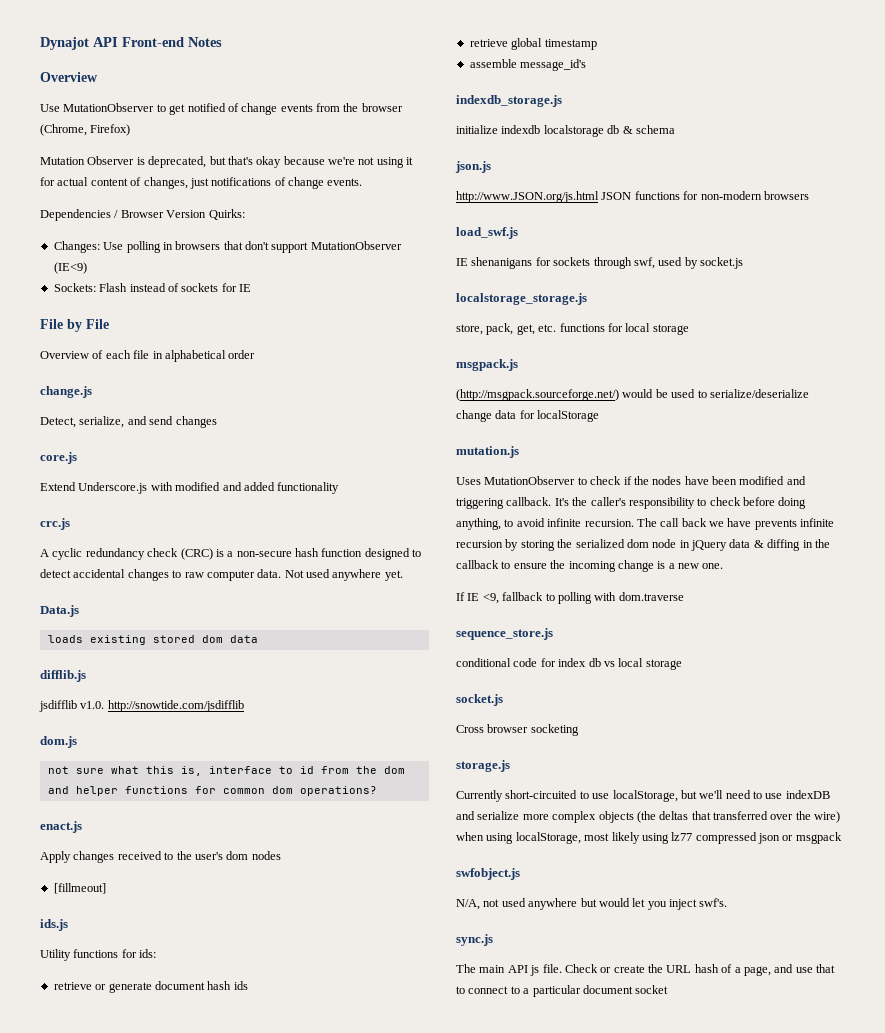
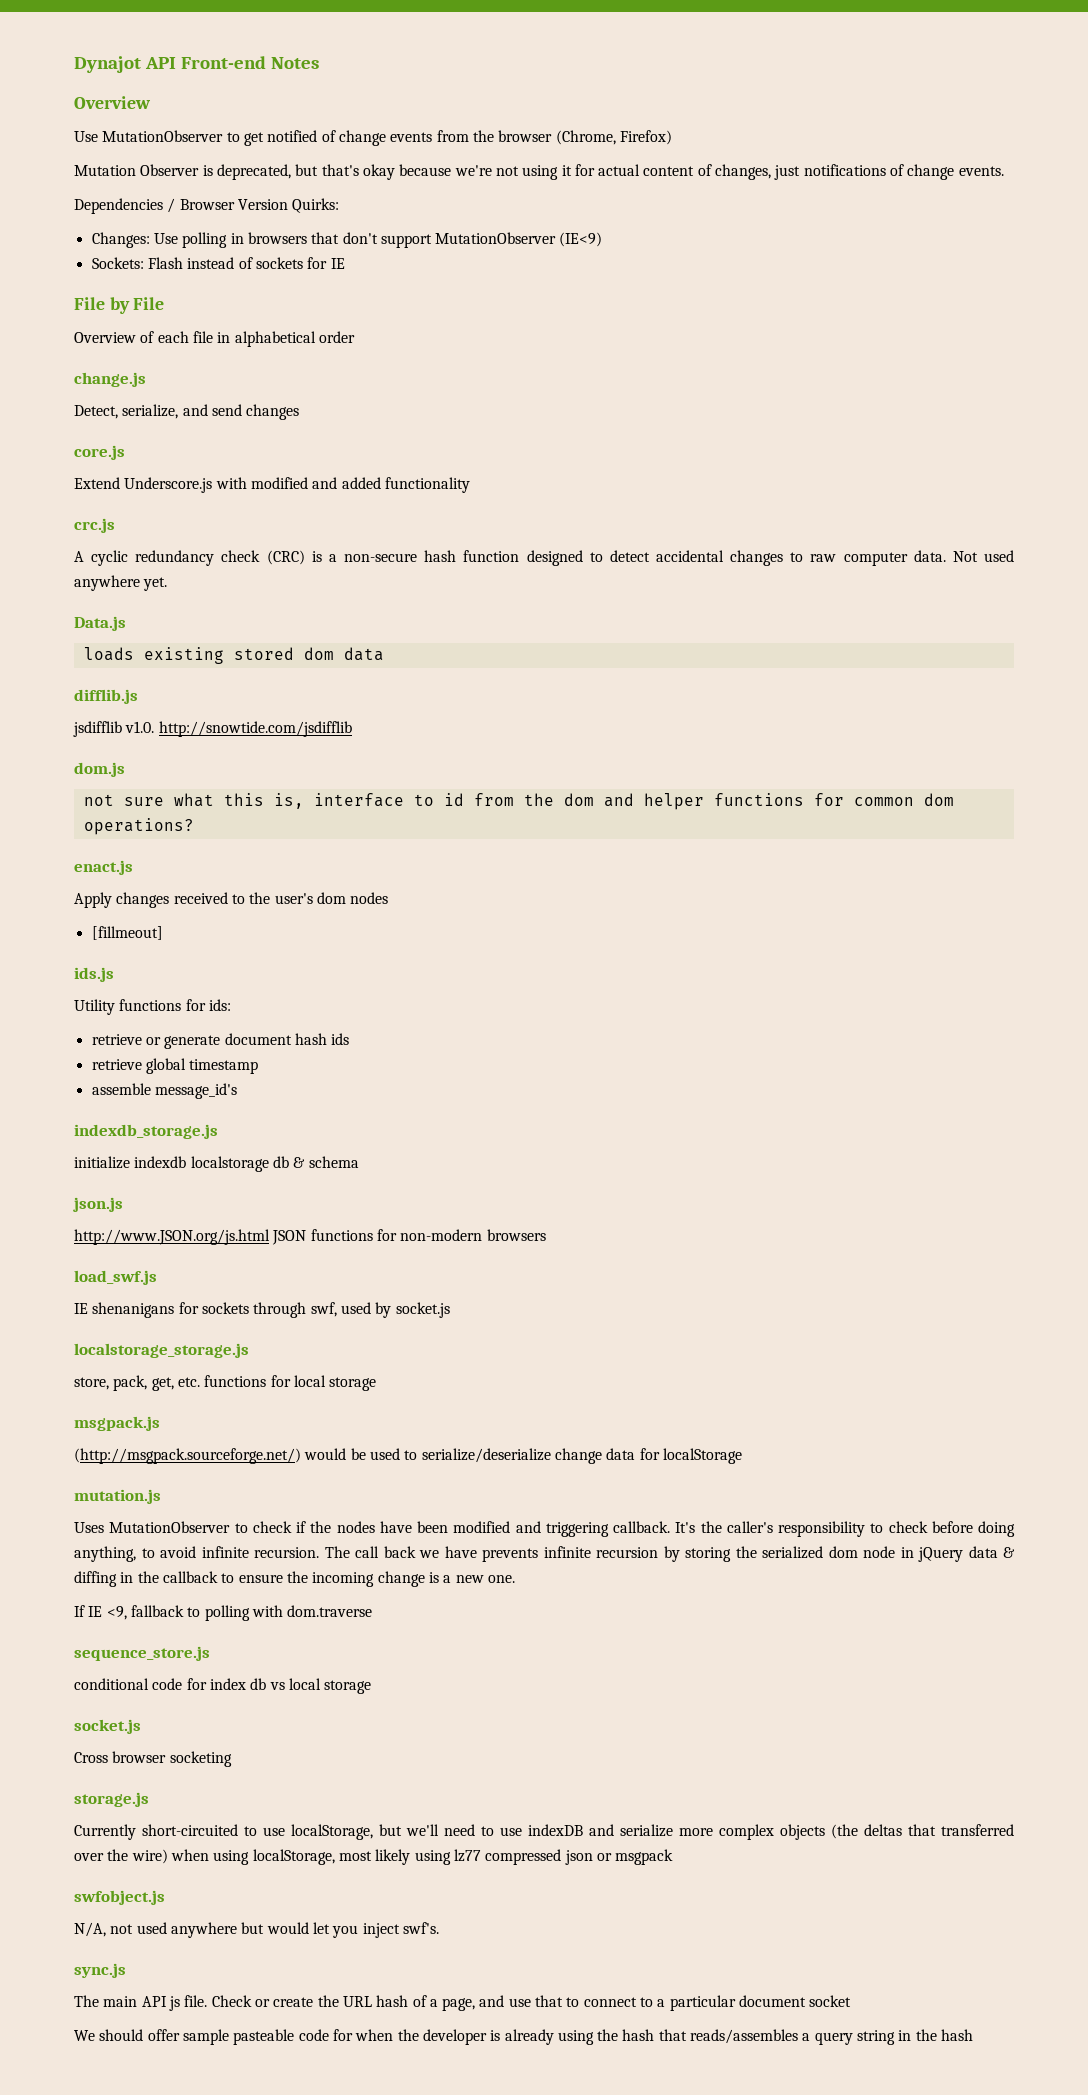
(669, 989) none -> [74,2029,974,2045] // We should offer sample pasteable code for when the developer is already using the hash that reads/assembles a query string in the hash

